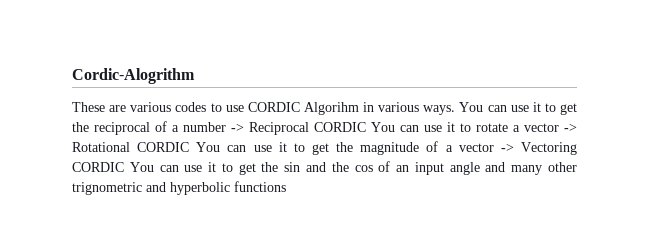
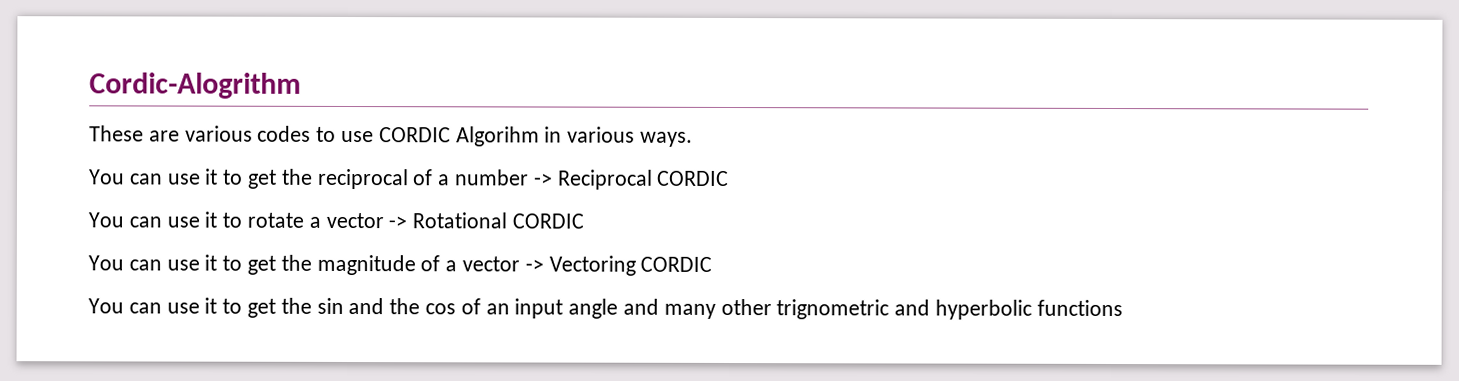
(456, 110) none -> (694, 139) //
(366, 127) none -> (730, 178) //
(190, 147) none -> (585, 221) //
(124, 167) none -> (713, 264) //

